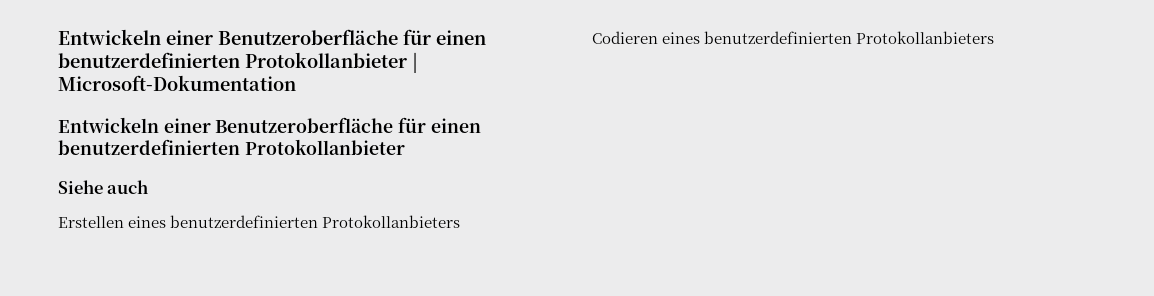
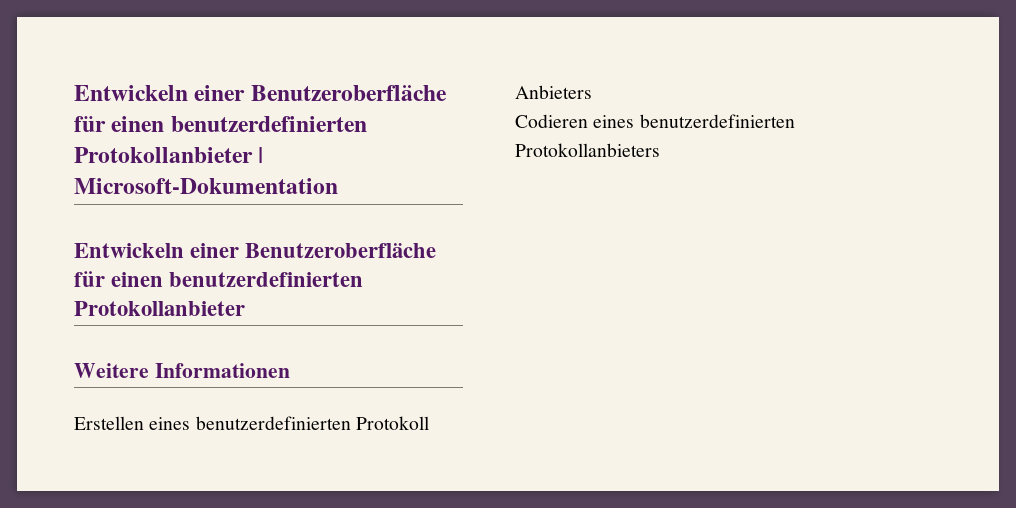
[58,180,149,194] Siehe auch -> [74,363,290,378] Weitere Informationen
[322,215,461,228] Protokollanbieters -> [355,416,429,430] [515,85,592,99] Protokoll Anbieters

